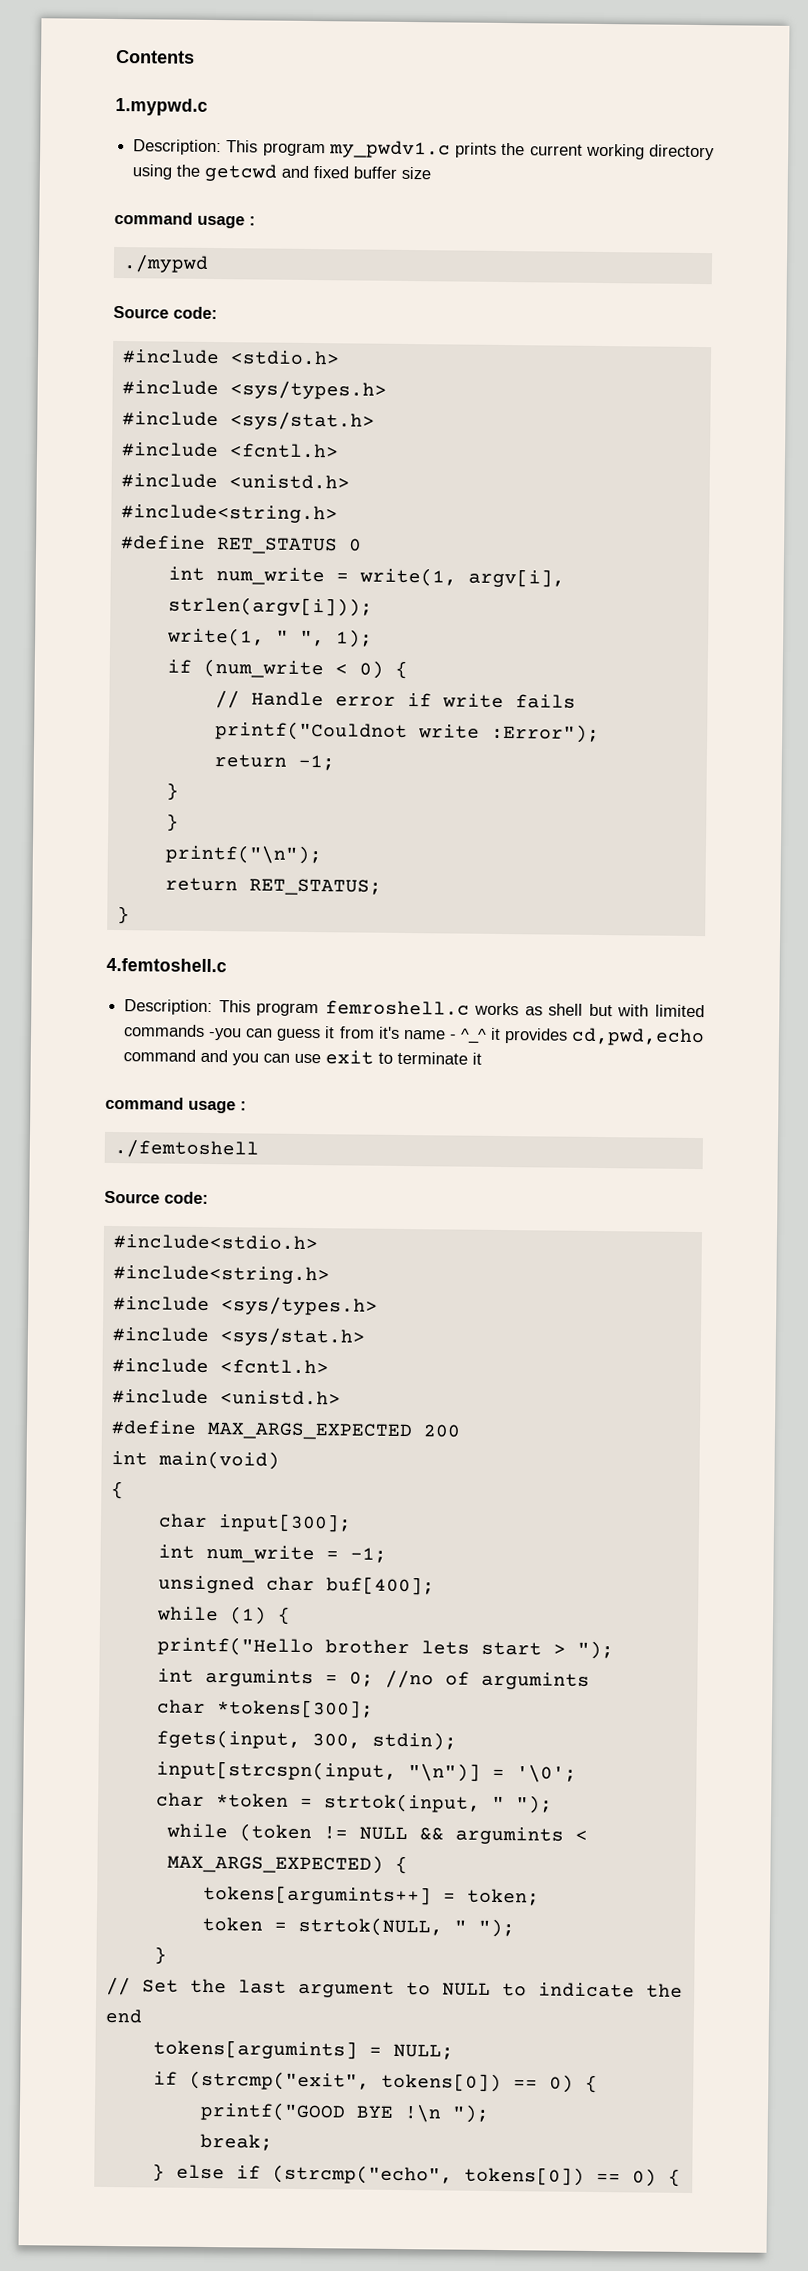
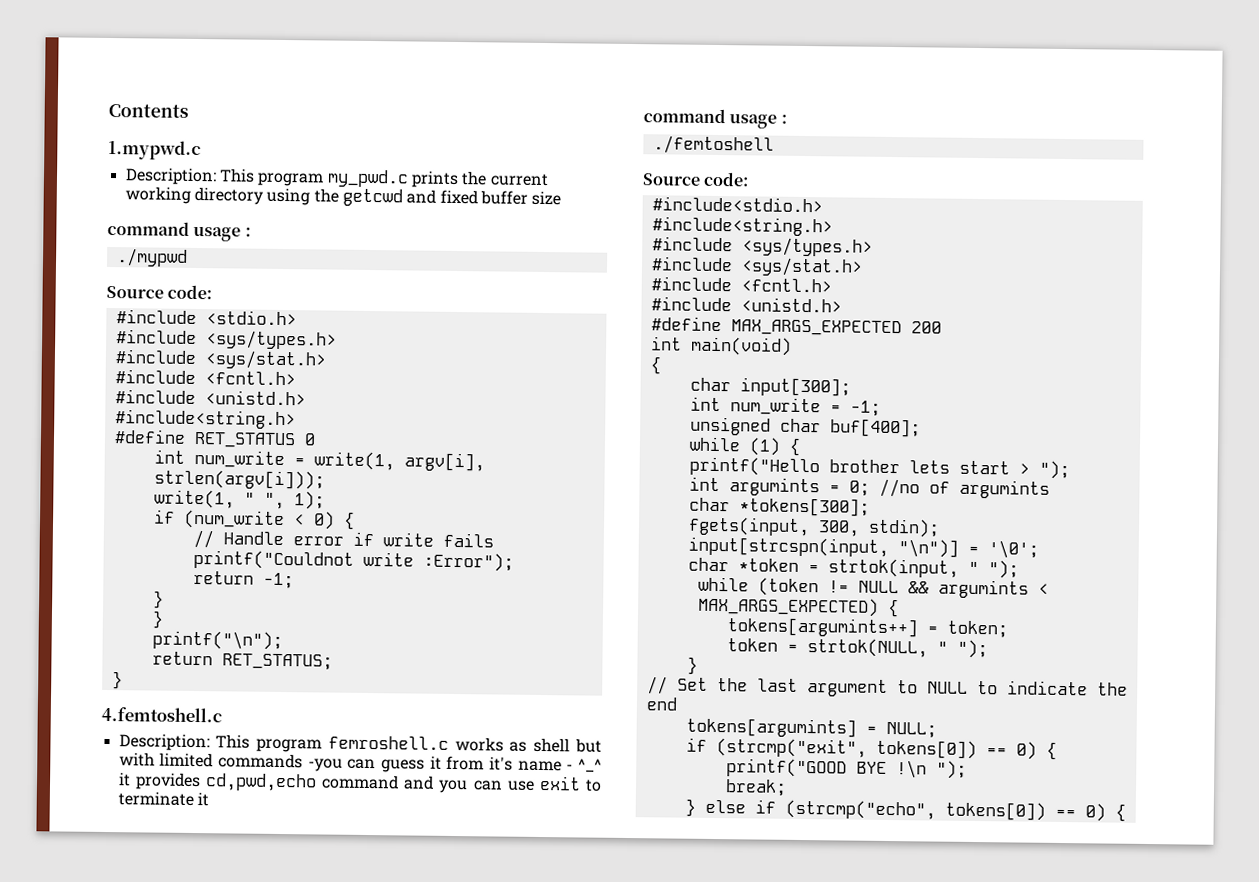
[328,140,451,159] my_pwdv1.c -> [326,169,409,188] my_pwd.c

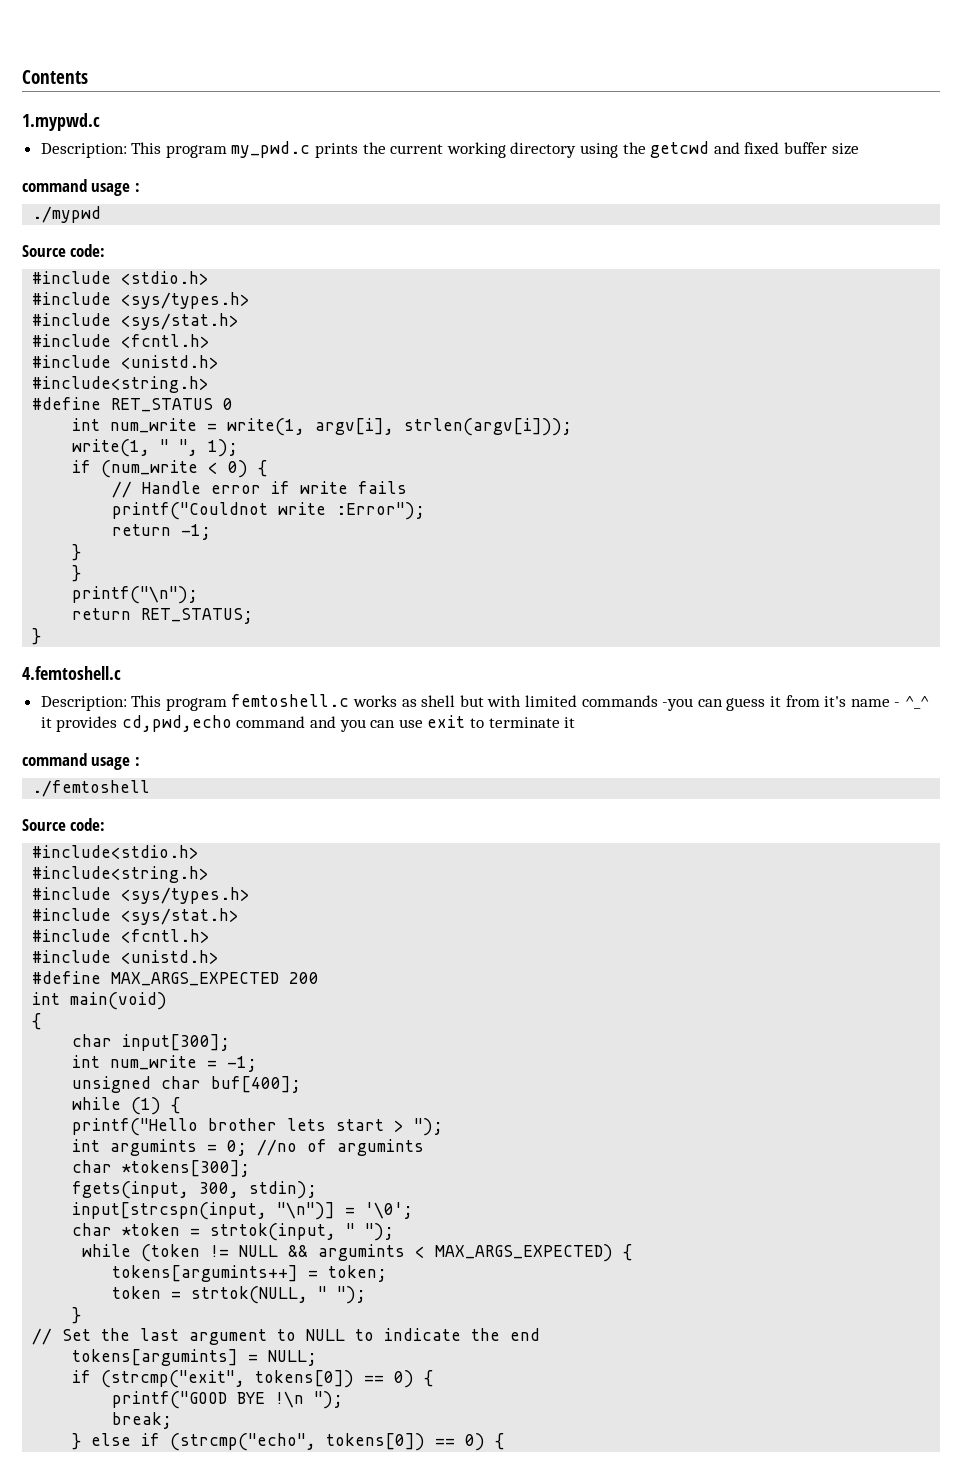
[327,735,449,750] femroshell.c -> [231,694,350,707] femtoshell.c

